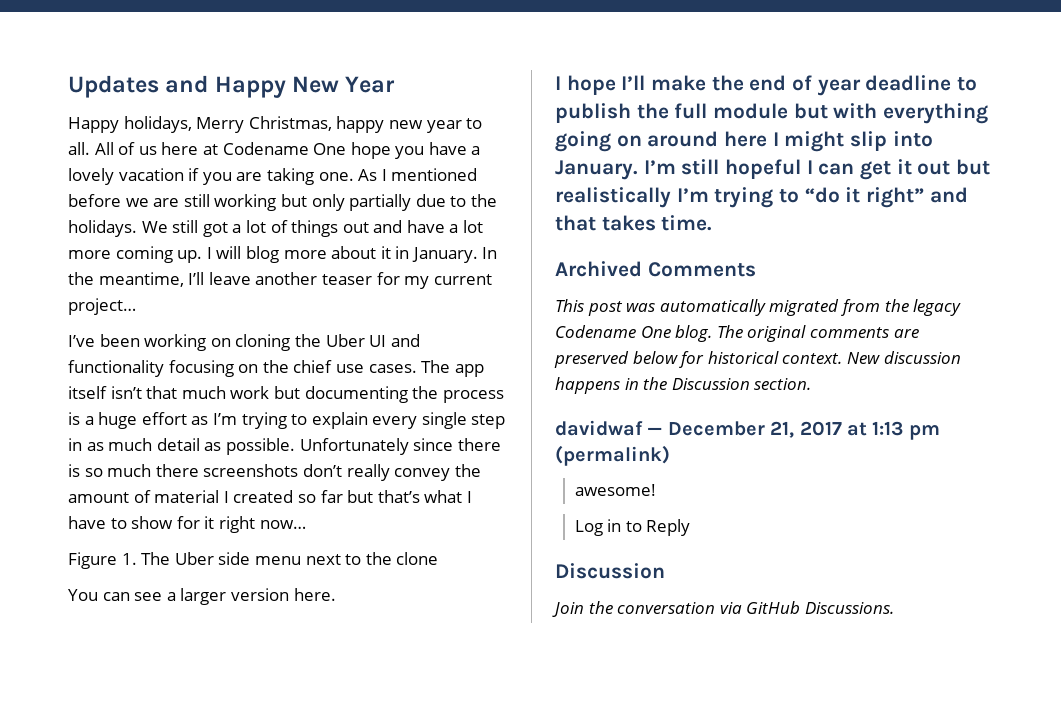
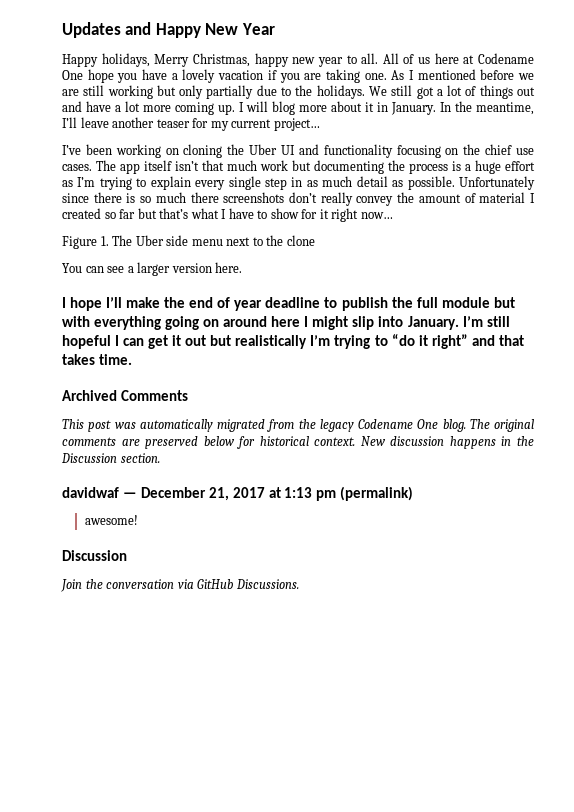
[574,519,691,536] // Log in to Reply -> (138, 520) none

